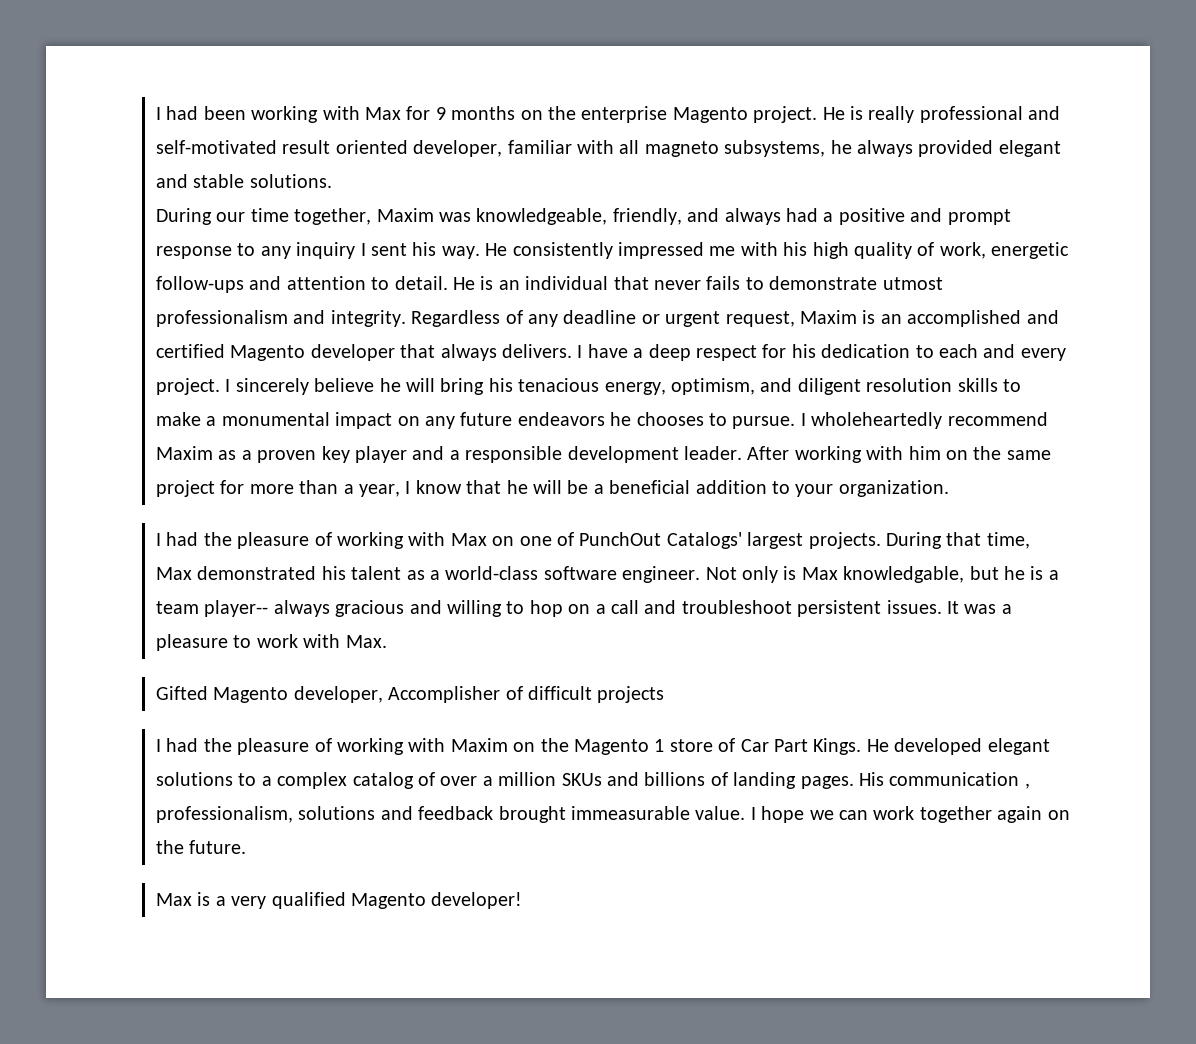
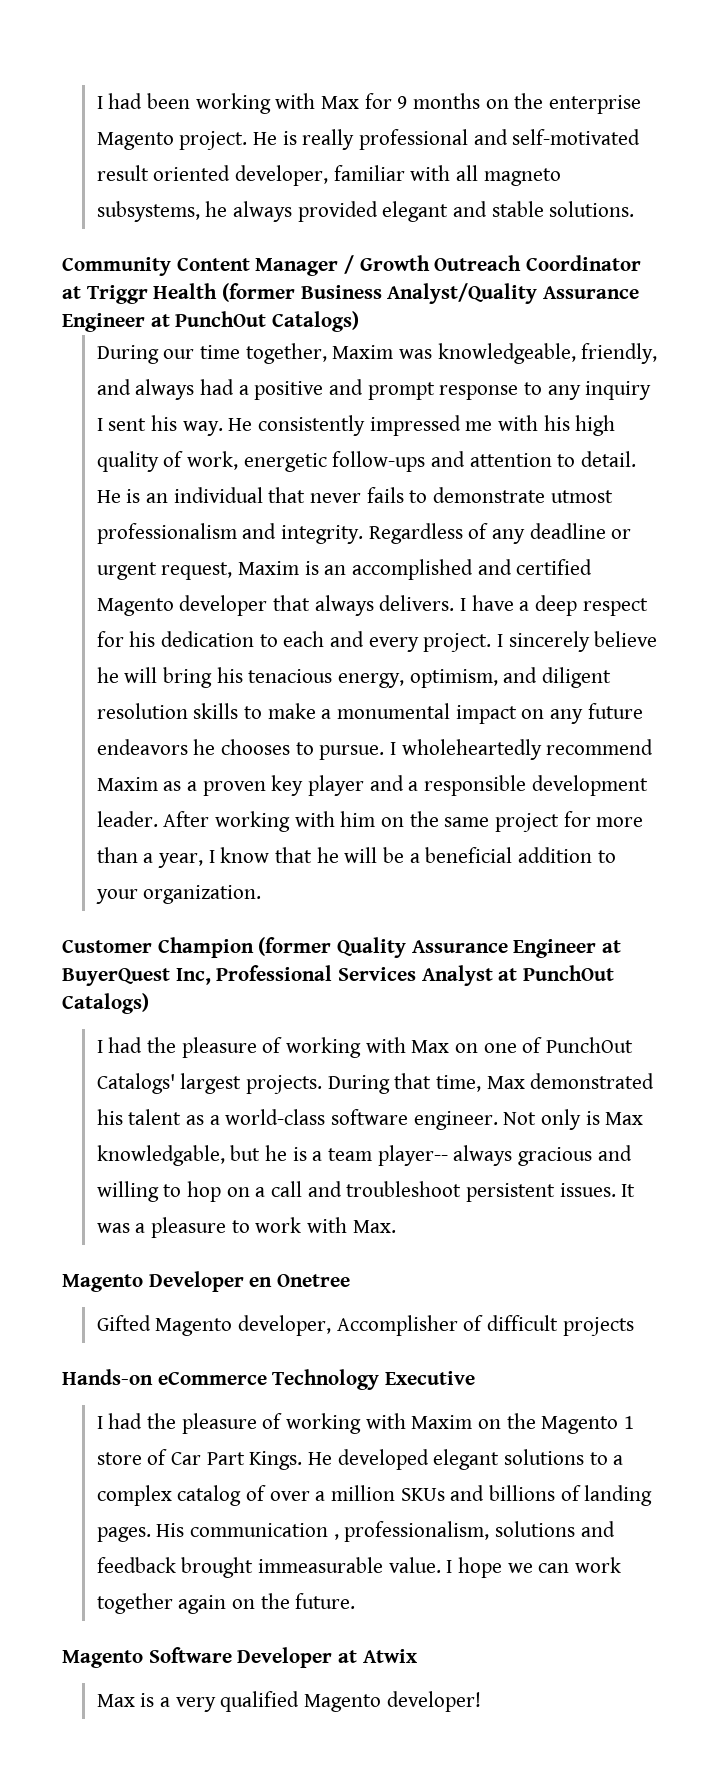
(332, 181) none -> [62,255,642,276] [62,283,640,304] [62,311,360,332] // Community Content Manager / Growth Outreach Coordinator at Triggr Health (former Business Analyst/Quality Assurance Engineer at PunchOut Catalogs)
(949, 488) none -> [62,937,622,958] [62,965,615,986] [62,993,149,1014] // Customer Champion (former Quality Assurance Engineer at BuyerQuest Inc, Professional Services Analyst at PunchOut Catalogs)
(387, 641) none -> [62,1271,351,1292] // Magento Developer en Onetree
(665, 694) none -> [62,1369,476,1390] // Hands-on eCommerce Technology Executive
(247, 847) none -> [62,1647,417,1668] // Magento Software Developer at Atwix

